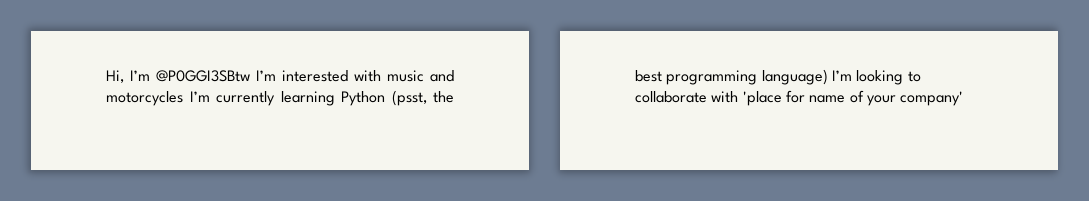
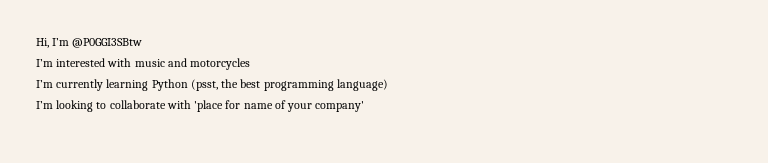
(250, 76) none -> (143, 43) //
(183, 98) none -> (251, 64) //
(828, 77) none -> (388, 85) //

